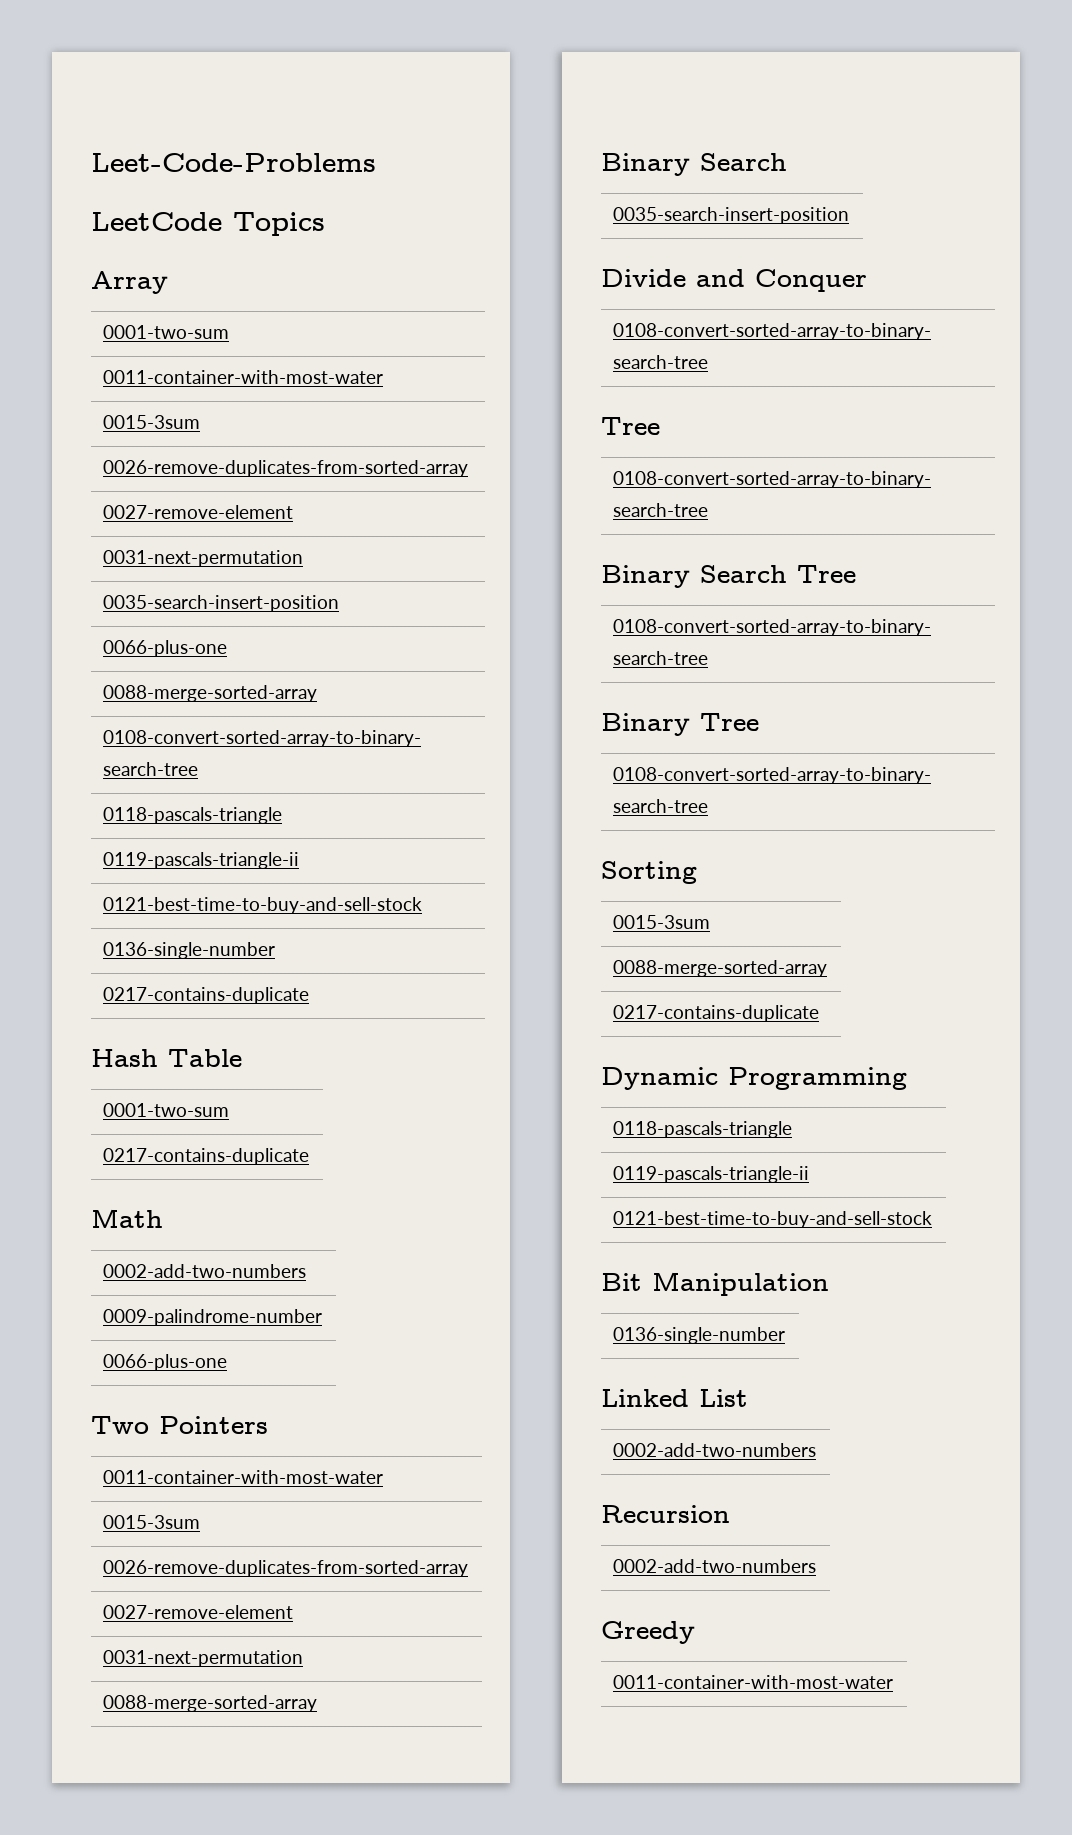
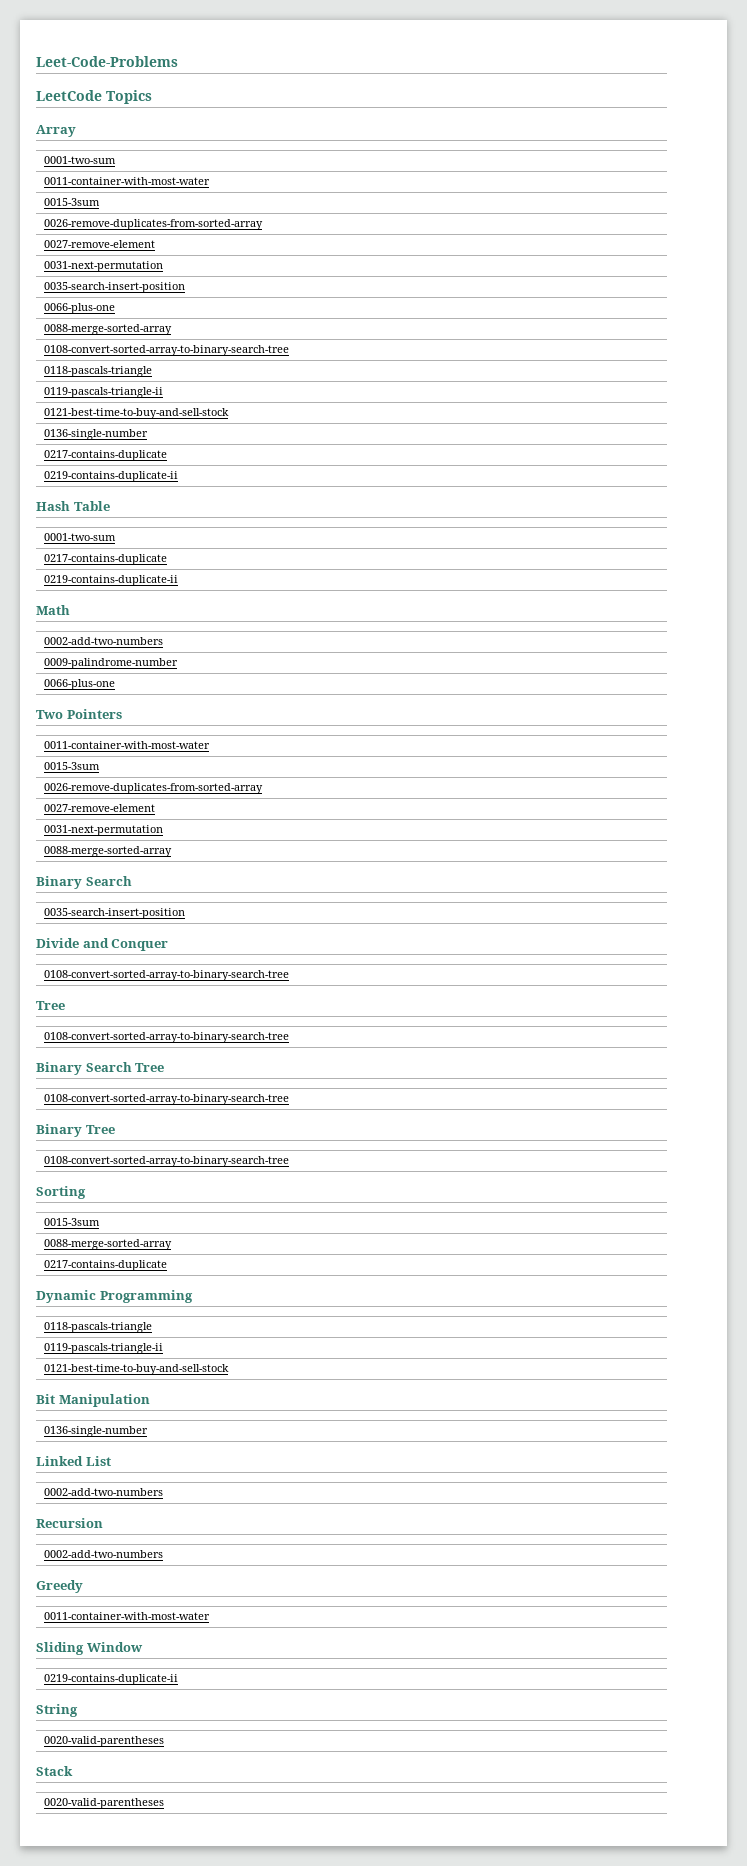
(310, 995) none -> [43,471,178,482] // 0219-contains-duplicate-ii
(310, 1156) none -> [43,575,178,586] // 0219-contains-duplicate-ii
(894, 1682) none -> [36,1642,143,1655] [43,1674,178,1685] [36,1704,78,1717] [43,1736,164,1747] [36,1766,73,1776] [43,1798,164,1809] // Sliding Window // 0219-contains-duplicate-ii // String // 0020-valid-parentheses // Stack // 0020-valid-parentheses

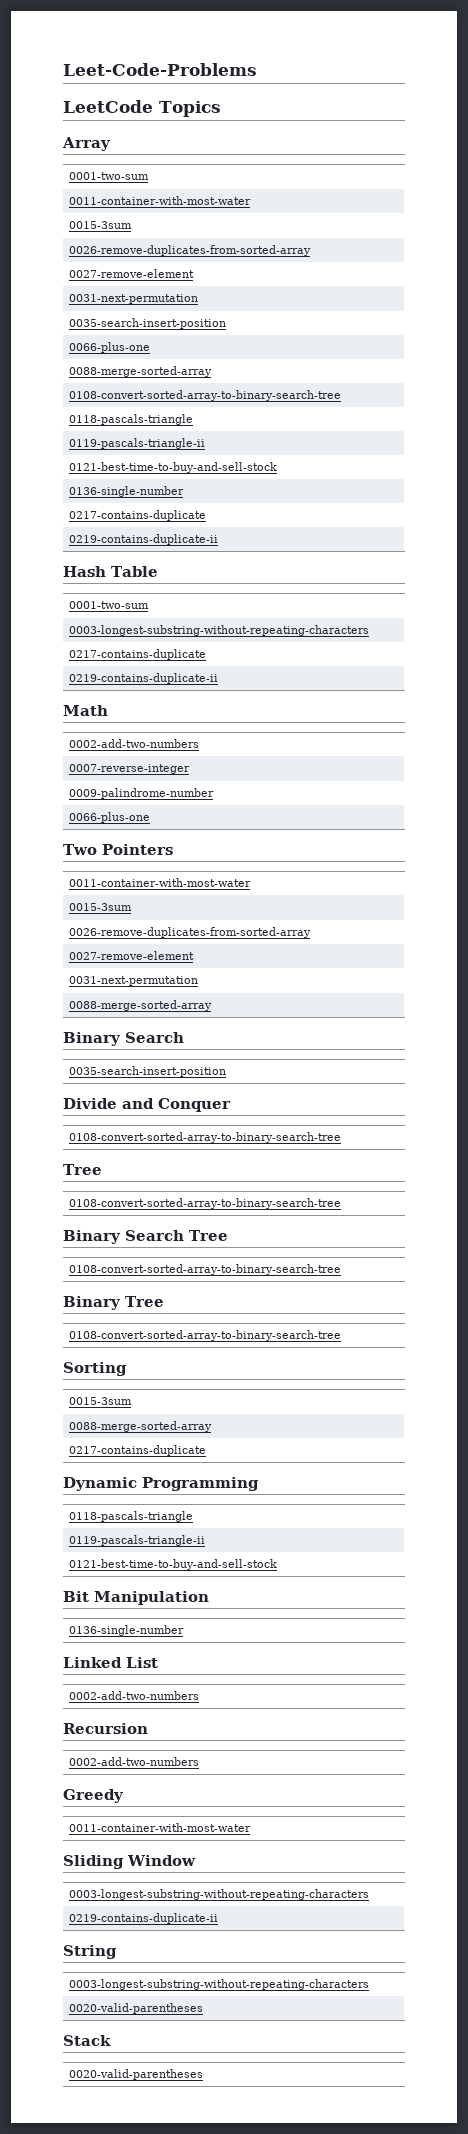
(116, 537) none -> [68,625,369,636] // 0003-longest-substring-without-repeating-characters
(163, 641) none -> [68,764,190,774] // 0007-reverse-integer
(143, 1647) none -> [68,1889,369,1900] // 0003-longest-substring-without-repeating-characters
(78, 1710) none -> [68,1979,369,1990] // 0003-longest-substring-without-repeating-characters

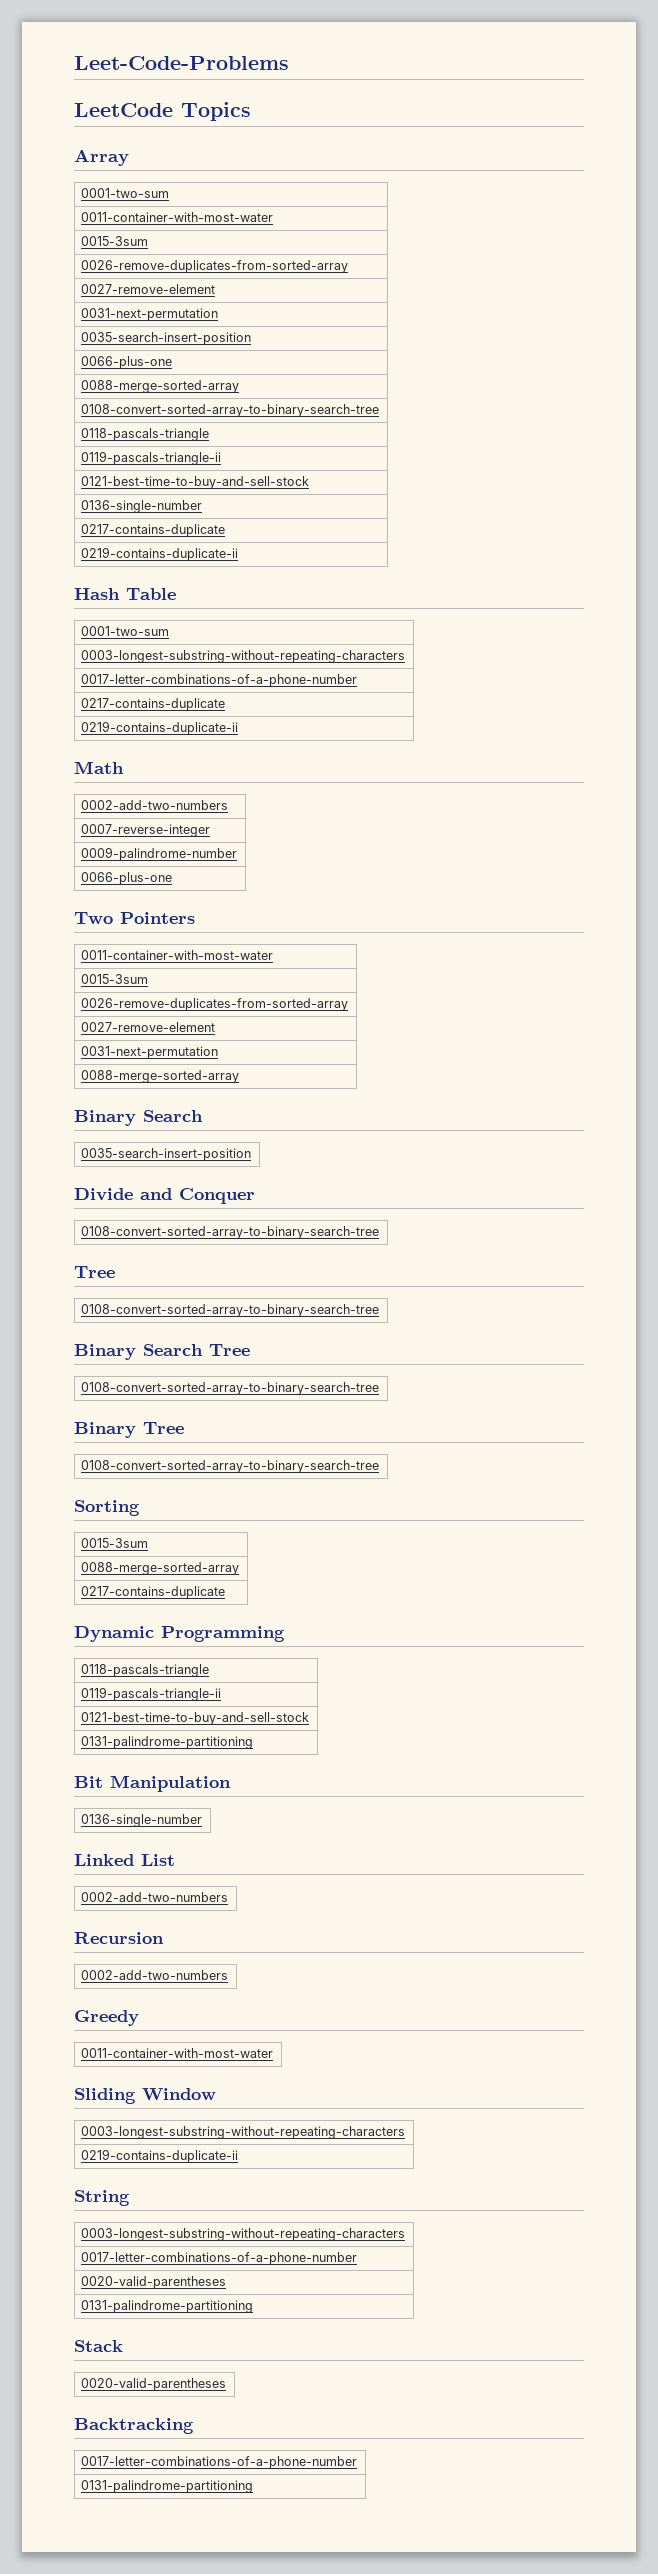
(369, 630) none -> [81,674,358,687] // 0017-letter-combinations-of-a-phone-number
(277, 1564) none -> [81,1736,254,1749] // 0131-palindrome-partitioning
[68,2003,203,2014] // 0020-valid-parentheses -> [81,2252,358,2265] [81,2276,227,2289] [81,2300,254,2313] // 0017-letter-combinations-of-a-phone-number // 0020-valid-parentheses // 0131-palindrome-partitioning
(203, 2074) none -> [74,2418,194,2434] [81,2456,358,2469] [81,2480,254,2493] // Backtracking // 0017-letter-combinations-of-a-phone-number // 0131-palindrome-partitioning

